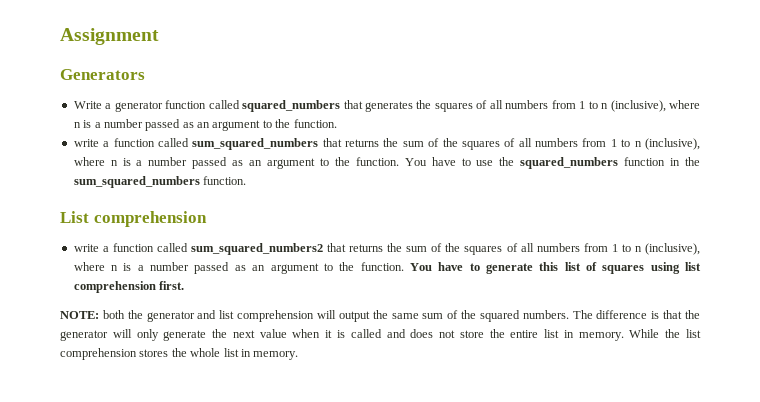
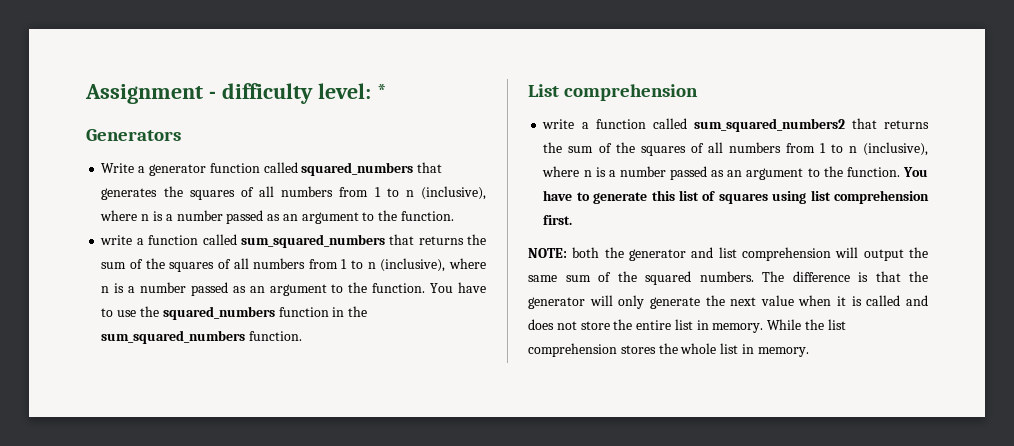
(159, 36) none -> [208,83,387,104] - difficulty level: *

